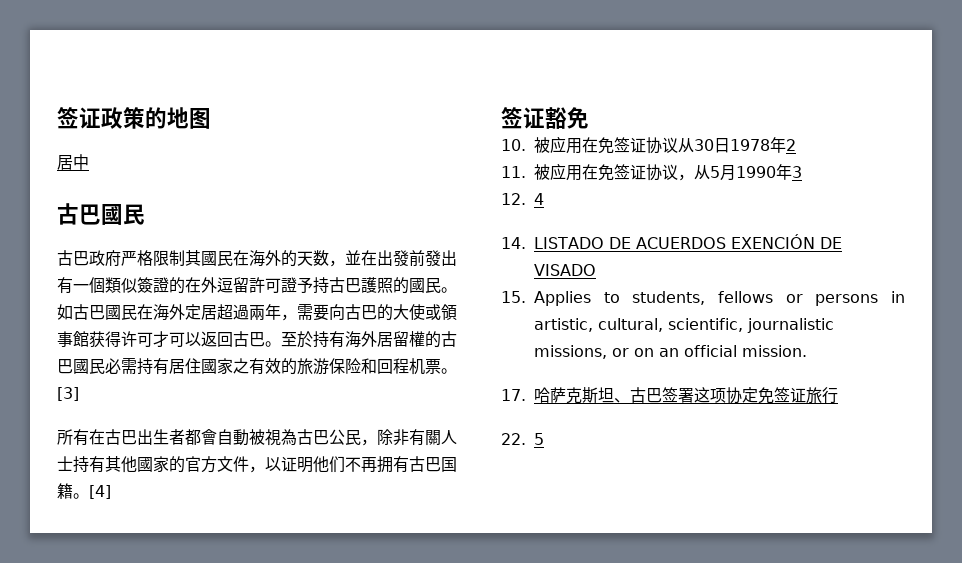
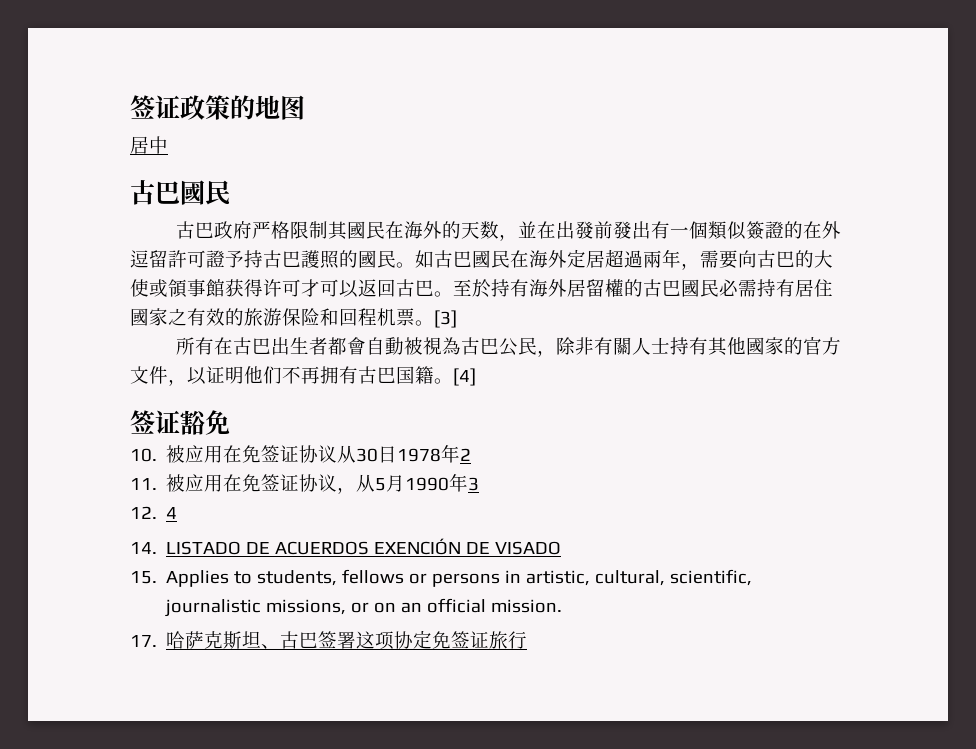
[501,433,544,445] // 22. 5 -> (528, 640) none

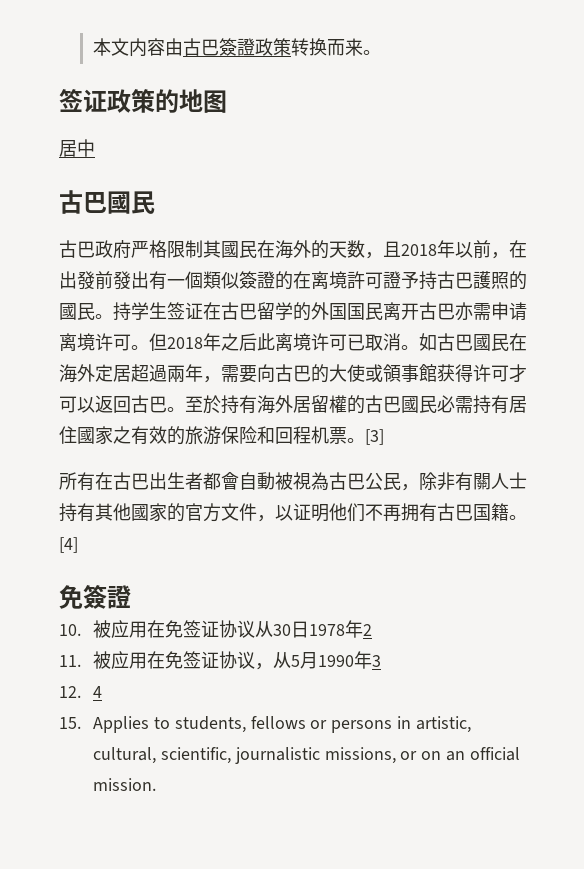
(130, 107) none -> [93,38,382,57] 本文内容由古巴簽證政策转换而来。 //
[517,221,537,238] 並 -> [383,240,509,259] 且2018年以前，
[821,221,841,239] [130,250,168,268] 外逗留 -> [311,271,347,289] 离境
(415, 265) none -> [113,302,527,321] [59,333,419,351] 持学生签证在古巴留学的外国国民离开古巴亦需申请离境许可。但2018年之后此离境许可已取消。
[130,410,230,435] 签证豁免 -> [59,585,131,609] 免簽證
[130,538,562,555] // 14. LISTADO DE ACUERDOS EXENCIÓN DE VISADO -> (103, 692) none
[130,630,528,650] // 17.哈萨克斯坦、古巴签署这项协定免签证旅行 -> (157, 784) none

